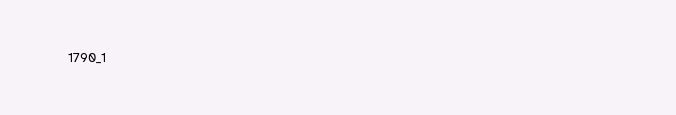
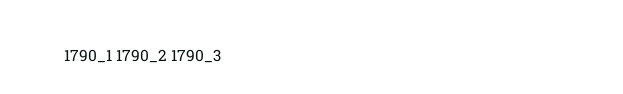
(106, 58) none -> [116,49,222,63] 1790_2 1790_3

